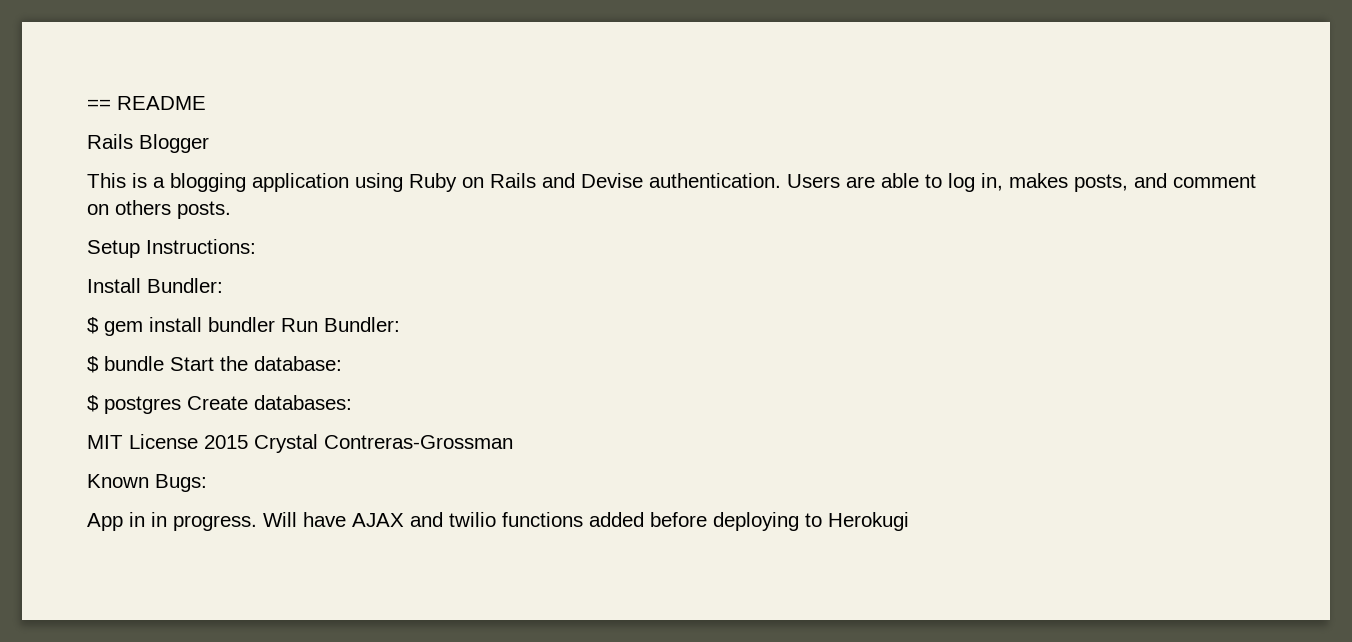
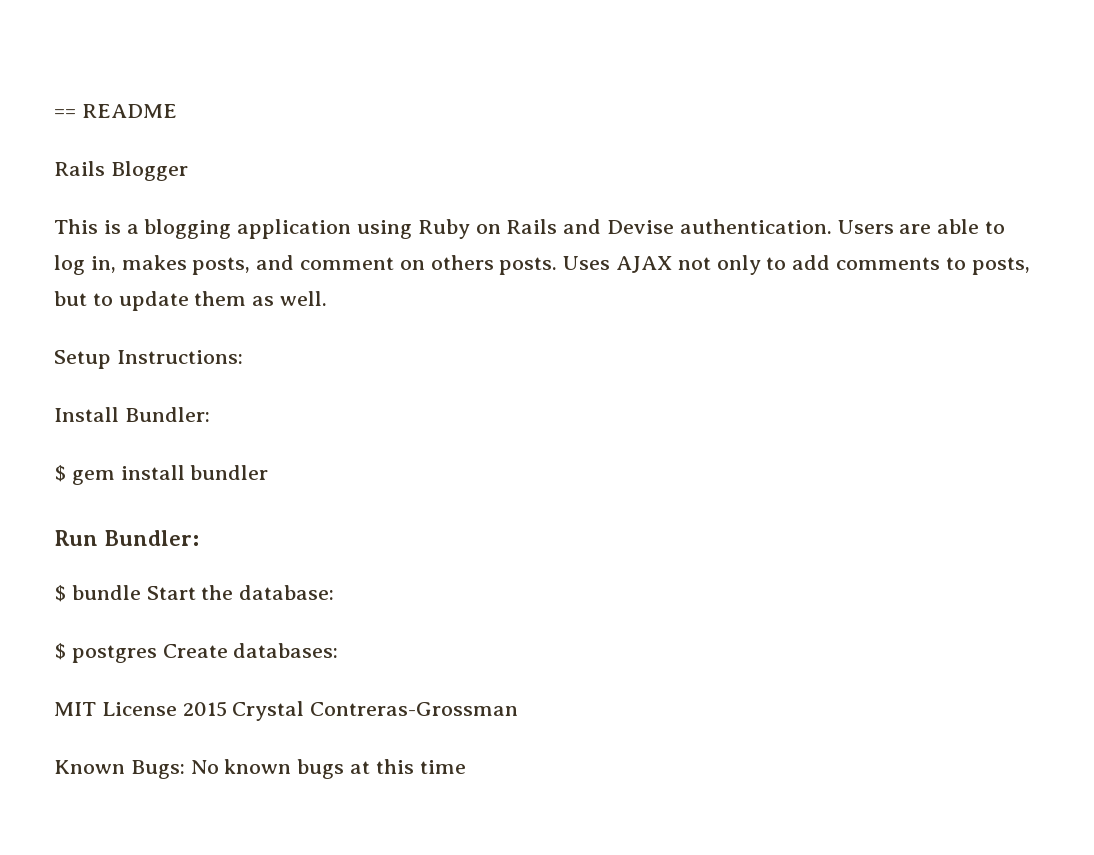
(231, 210) none -> [563,255,1030,275] [54,291,328,311] Uses AJAX not only to add comments to posts, but to update them as well.
(275, 324) none -> (269, 472) //
[87,512,909,531] // App in in progress. Will have AJAX and twilio functions added before deploying to Herokugi -> [190,759,466,779] No known bugs at this time

